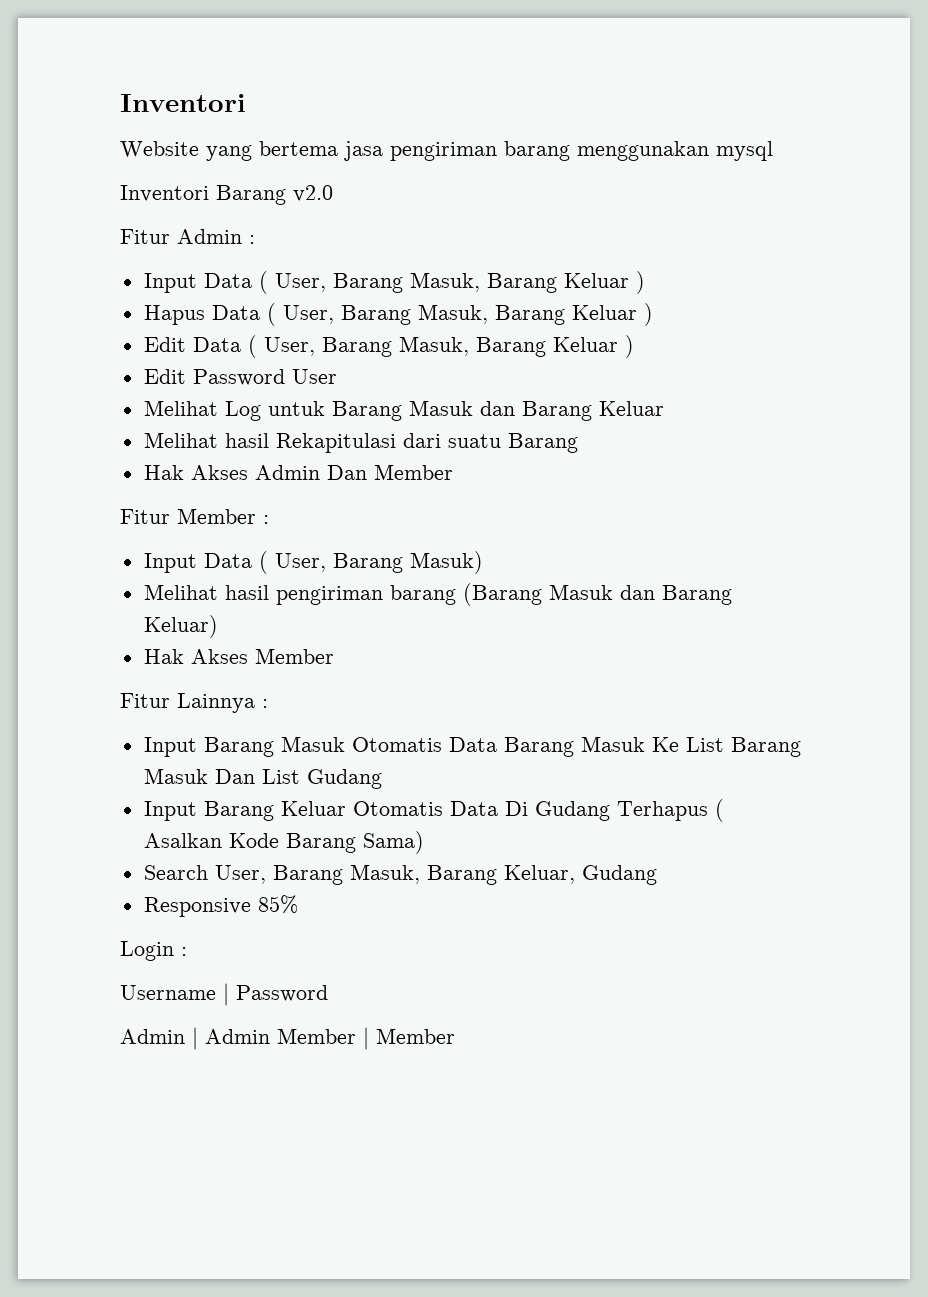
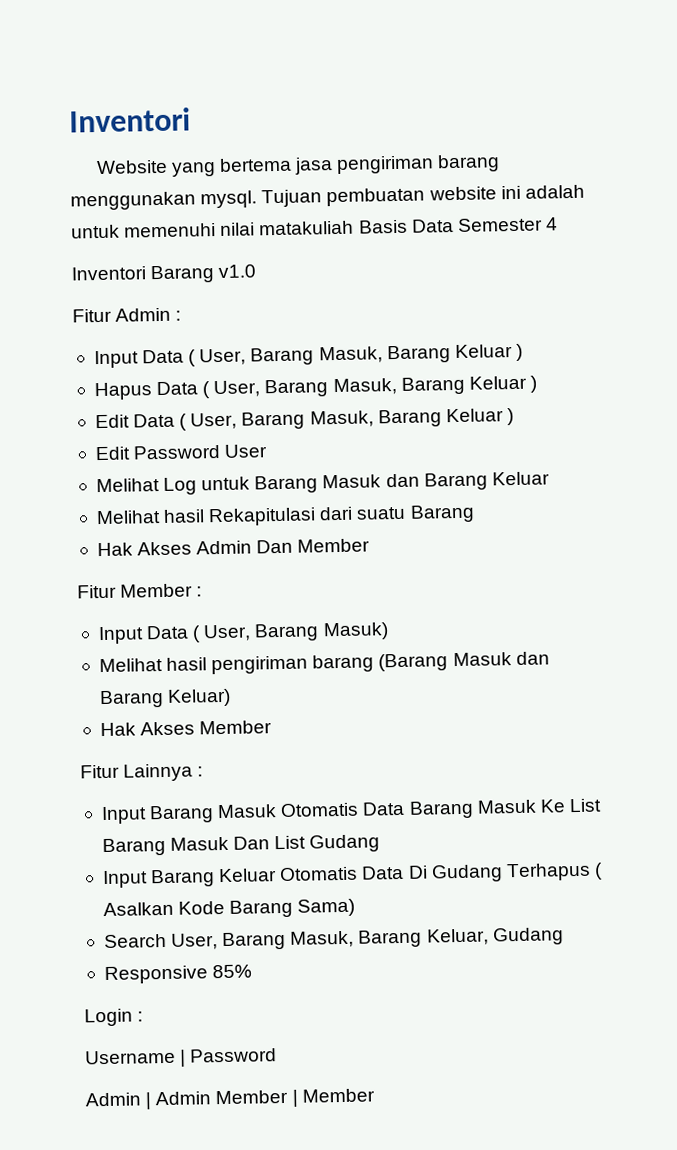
[716,141,773,161] mysql -> [200,184,585,209] [71,217,558,239] mysql. Tujuan pembuatan website ini adalah untuk memenuhi nilai matakuliah Basis Data Semester 4
[293,185,333,202] v2.0 -> [218,264,257,278] v1.0

